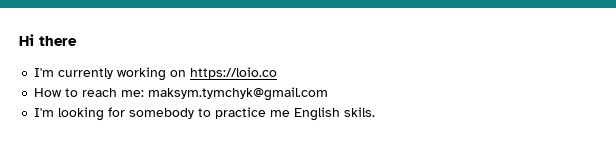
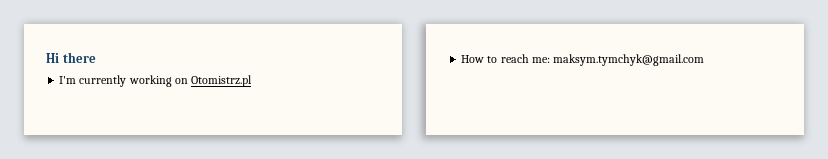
[190,67,278,79] https://loio.co -> [191,75,253,87] Otomistrz.pl
[34,107,376,121] // I'm looking for somebody to practice me English skils. -> (705, 60) none

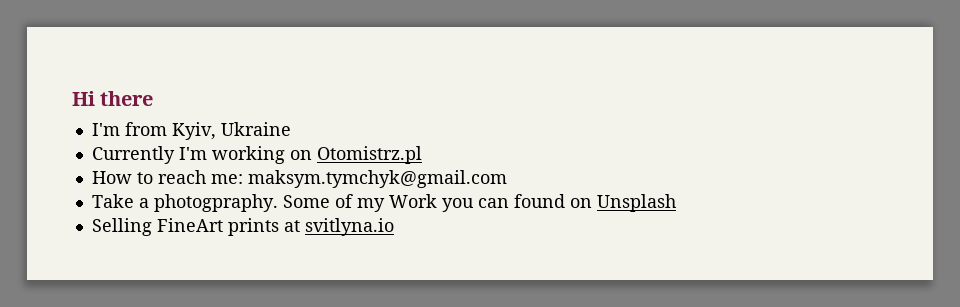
[79,75,127,87] currently -> [124,122,291,140] [91,146,207,164] from Kyiv, Ukraine // Currently I'm
(705, 60) none -> [91,194,676,212] [91,218,394,236] // Take a photogpraphy. Some of my Work you can found on Unsplash // Selling FineArt prints at svitlyna.io

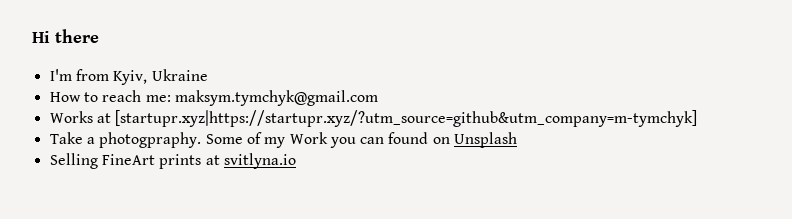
[91,146,422,164] // Currently I'm working on Otomistrz.pl -> (208, 75) none
(507, 179) none -> [49,110,698,127] // Works at [startupr.xyz|https://startupr.xyz/?utm_source=github&utm_company=m-tymchyk]

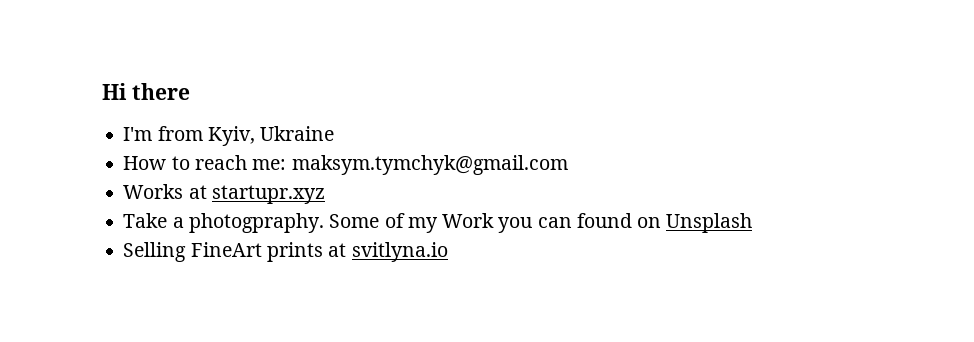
[115,110,698,127] [startupr.xyz|https://startupr.xyz/?utm_source=github&utm_company=m-tymchyk] -> [211,185,325,204] startupr.xyz

